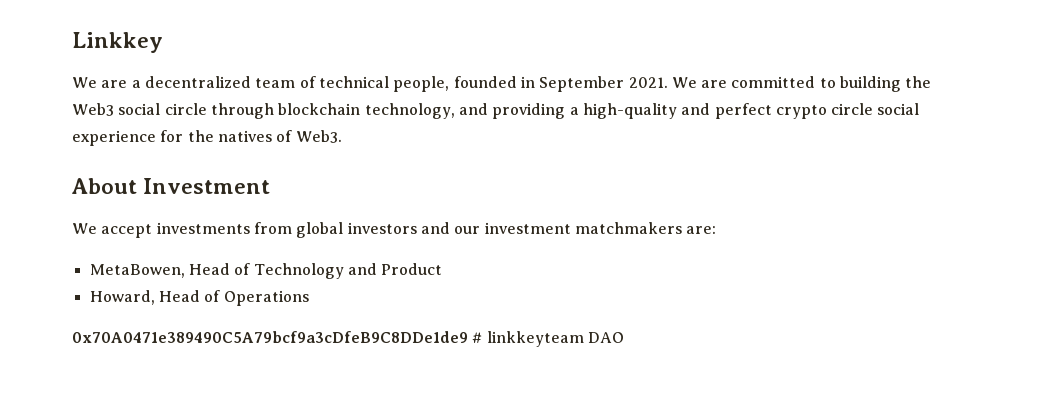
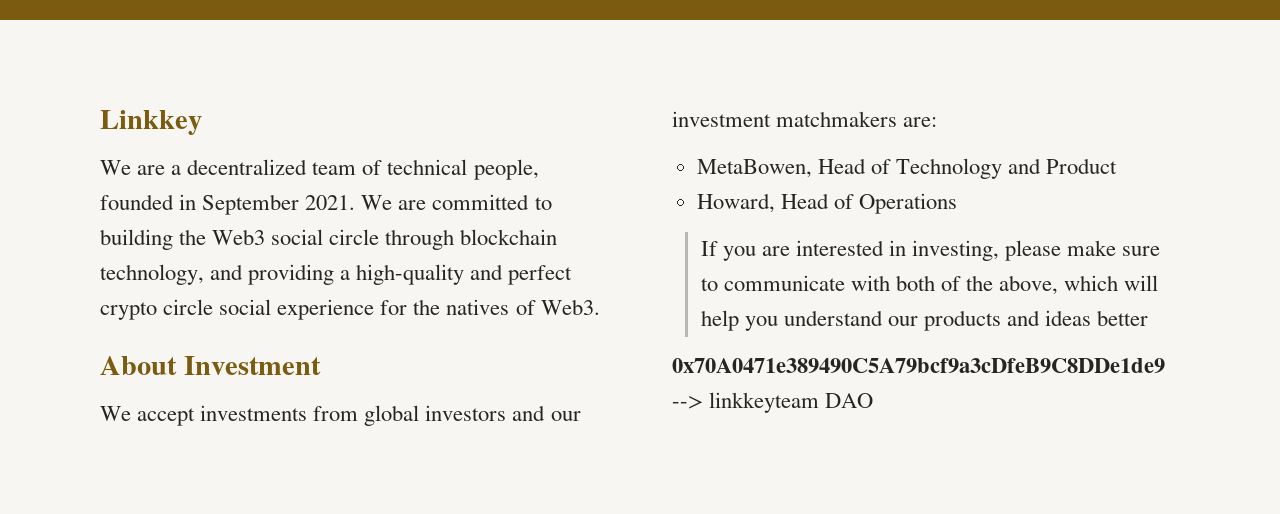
(309, 298) none -> [700,240,1161,261] [700,275,1159,295] [700,310,1149,331] // If you are interested in investing, please make sure to communicate with both of the above, which will help you understand our products and ideas better
[472,332,483,343] # -> [672,395,703,409] -->

